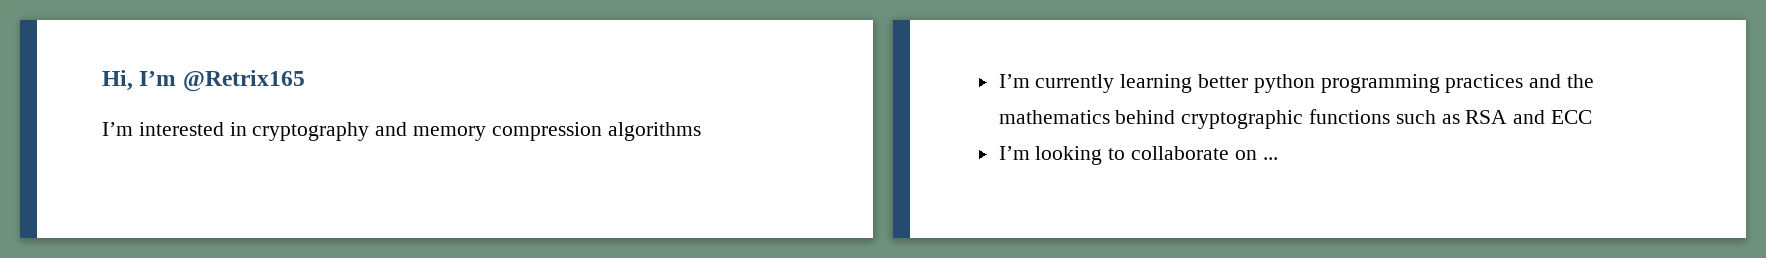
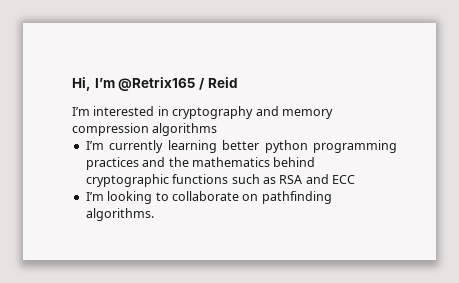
(305, 81) none -> [198,77,238,90] / Reid
[1262,157,1278,160] ... -> [261,191,332,204] [85,208,154,221] pathfinding algorithms.

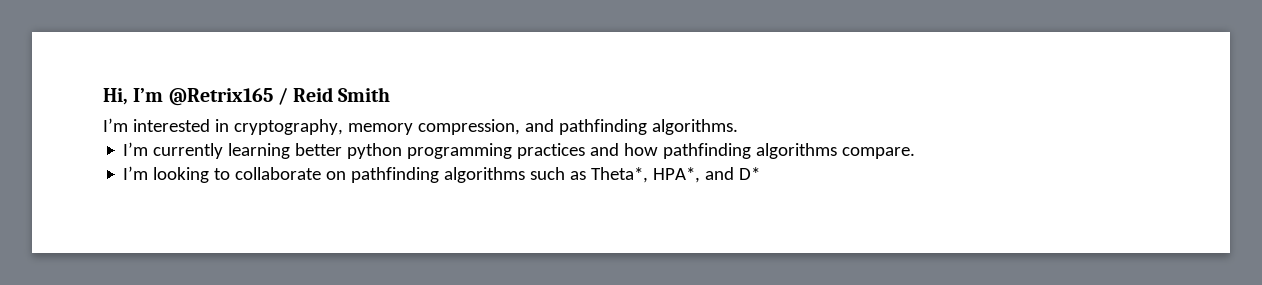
(238, 82) none -> [338,87,391,102] Smith
[172,106,333,119] [72,123,218,136] cryptography and memory compression algorithms -> [233,119,738,135] cryptography, memory compression, and pathfinding algorithms.
[168,157,316,167] [85,174,355,187] the mathematics behind cryptographic functions such as RSA and ECC -> [624,143,916,159] how pathfinding algorithms compare.
[85,208,154,221] algorithms. -> [444,167,761,183] algorithms such as Theta*, HPA*, and D*

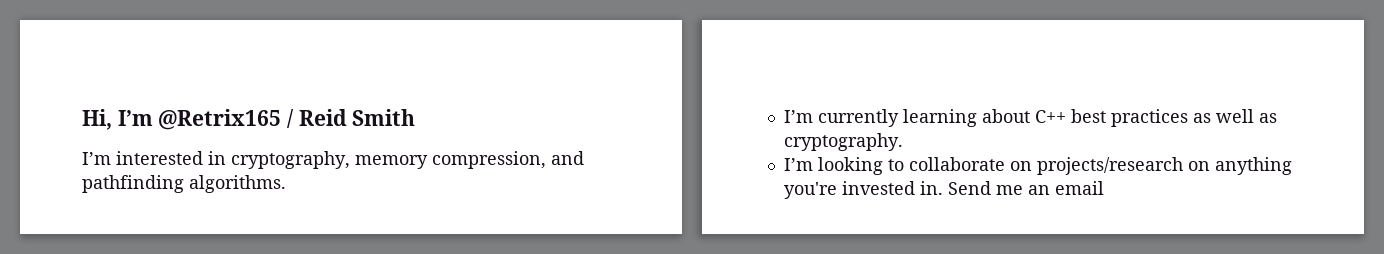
[295,143,916,159] better python programming practices and how pathfinding algorithms compare. -> [981,109,1277,127] [783,133,903,151] about C++ best practices as well as cryptography.
[351,167,761,183] pathfinding algorithms such as Theta*, HPA*, and D* -> [1036,157,1292,175] [783,181,1104,199] projects/research on anything you're invested in. Send me an email

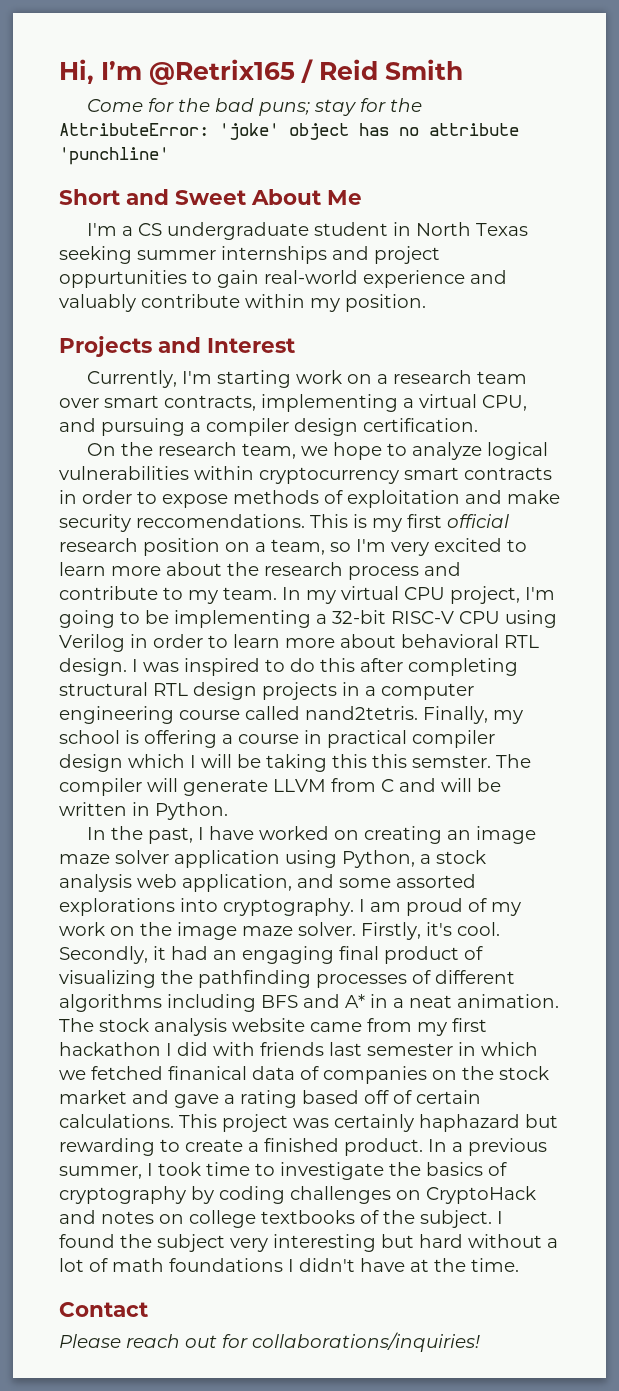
[82,151,584,169] [82,175,286,193] [783,109,1277,127] [783,133,903,151] [783,157,1292,175] [783,181,1104,199] I’m interested in cryptography, memory compression, and pathfinding algorithms. // I’m currently learning about C++ best practices as well as cryptography. // I’m looking to collaborate on projects/research on anything you're invested in. Send me an email -> [86,98,422,116] [59,123,519,140] [59,147,169,165] [59,189,362,205] [86,222,528,240] [59,246,440,264] [59,270,507,288] [59,294,426,312] [59,336,295,357] [86,370,527,388] [59,394,527,412] [59,418,478,436] [86,442,548,460] [59,466,552,484] [59,490,560,508] [59,514,509,532] [59,538,527,556] [59,562,461,580] [59,586,555,604] [59,610,557,628] [59,634,539,652] [59,658,518,676] [59,682,474,700] [59,706,523,724] [59,730,495,748] [59,754,531,772] [59,778,501,796] [59,802,228,820] [86,826,536,844] [59,850,486,868] [59,874,476,892] [59,898,521,916] [59,922,500,940] [59,946,483,964] [59,970,515,988] [59,994,559,1012] [59,1018,487,1036] [59,1042,538,1056] [59,1066,549,1084] [59,1090,481,1108] [59,1114,558,1132] [59,1138,547,1156] [59,1162,507,1180] [59,1186,536,1204] [59,1210,503,1228] [59,1234,558,1252] [59,1258,519,1272] [59,1302,148,1317] [59,1332,480,1352] Come for the bad puns; stay for the AttributeError: 'joke' object has no attribute 'punchline' // Short and Sweet About Me // I'm a CS undergraduate student in North Texas seeking summer internships and project oppurtunities to gain real-world experience and valuably contribute within my position. // Projects and Interest // Currently, I'm starting work on a research team over smart contracts, implementing a virtual CPU, and pursuing a compiler design certification. // On the research team, we hope to analyze logical vulnerabilities within cryptocurrency smart contracts in order to expose methods of exploitation and make security reccomendations. This is my first official research position on a team, so I'm very excited to learn more about the research process and contribute to my team. In my virtual CPU project, I'm going to be implementing a 32-bit RISC-V CPU using Verilog in order to learn more about behavioral RTL design. I was inspired to do this after completing structural RTL design projects in a computer engineering course called nand2tetris. Finally, my school is offering a course in practical compiler design which I will be taking this this semster. The compiler will generate LLVM from C and will be written in Python. // In the past, I have worked on creating an image maze solver application using Python, a stock analysis web application, and some assorted explorations into cryptography. I am proud of my work on the image maze solver. Firstly, it's cool. Secondly, it had an engaging final product of visualizing the pathfinding processes of different algorithms including BFS and A* in a neat animation. The stock analysis website came from my first hackathon I did with friends last semester in which we fetched finanical data of companies on the stock market and gave a rating based off of certain calculations. This project was certainly haphazard but rewarding to create a finished product. In a previous summer, I took time to investigate the basics of cryptography by coding challenges on CryptoHack and notes on college textbooks of the subject. I found the subject very interesting but hard without a lot of math foundations I didn't have at the time. // Contact // Please reach out for collaborations/inquiries!

